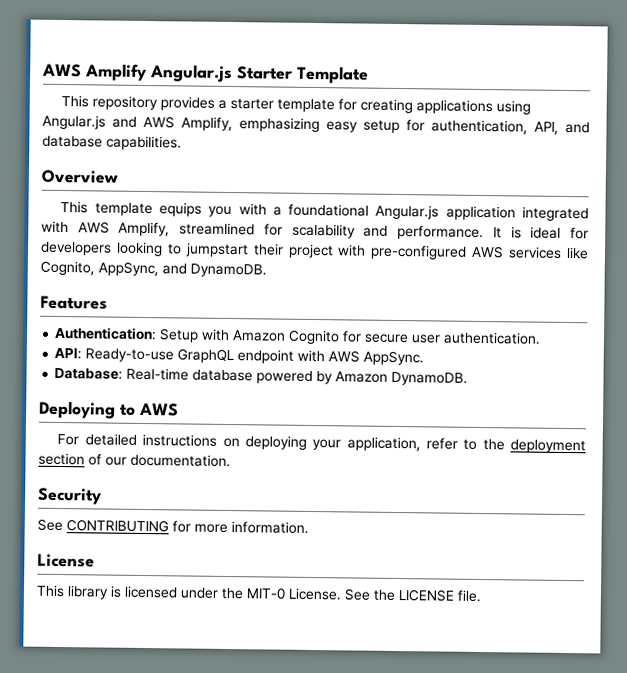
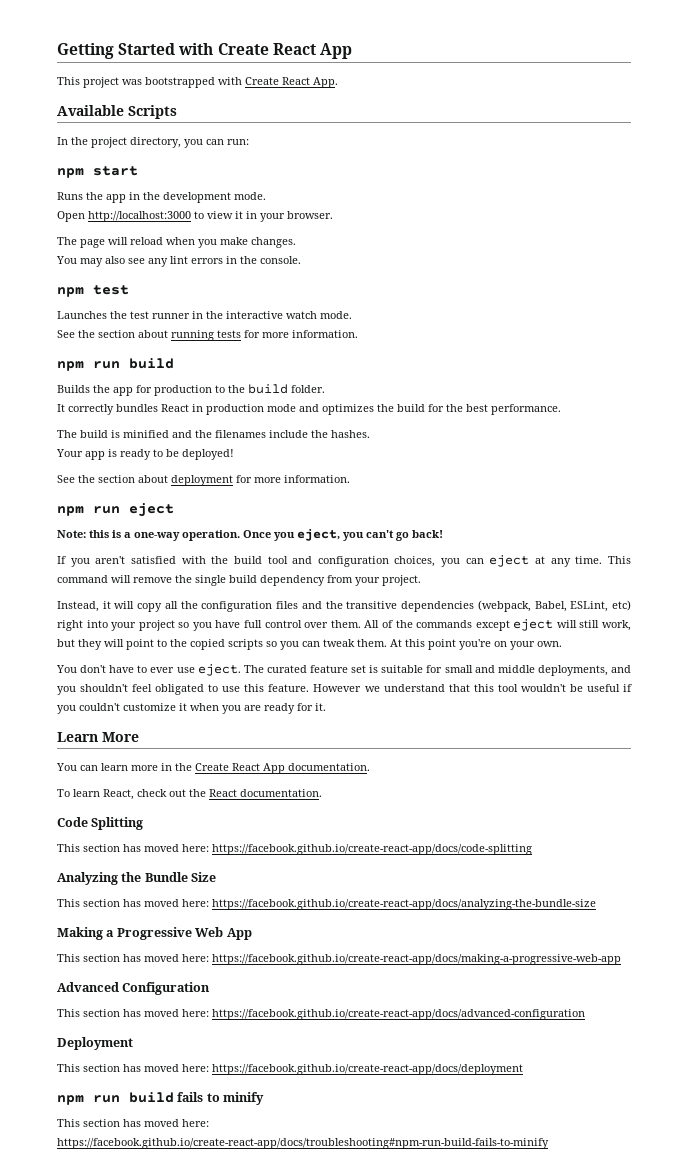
[42,63,369,84] [61,94,532,115] [42,114,590,135] [42,135,182,151] [41,169,118,184] [60,200,589,222] [41,220,590,241] [40,241,589,260] [40,260,267,278] [40,295,108,310] [54,326,542,345] [54,347,425,366] [54,367,469,386] [39,400,179,419] [57,433,587,454] [38,452,231,468] [37,487,102,505] [37,518,309,534] [37,553,95,568] [36,584,482,603] AWS Amplify Angular.js Starter Template // This repository provides a starter template for creating applications using Angular.js and AWS Amplify, emphasizing easy setup for authentication, API, and database capabilities. // Overview // This template equips you with a foundational Angular.js application integrated with AWS Amplify, streamlined for scalability and performance. It is ideal for developers looking to jumpstart their project with pre-configured AWS services like Cognito, AppSync, and DynamoDB. // Features // Authentication: Setup with Amazon Cognito for secure user authentication. // API: Ready-to-use GraphQL endpoint with AWS AppSync. // Database: Real-time database powered by Amazon DynamoDB. // Deploying to AWS // For detailed instructions on deploying your application, refer to the deployment section of our documentation. // Security // See CONTRIBUTING for more information. // License // This library is licensed under the MIT-0 License. See the LICENSE file. -> [57,43,352,59] [57,77,338,88] [57,105,177,119] [57,137,249,148] [57,166,138,178] [57,192,266,203] [57,211,333,222] [57,237,296,248] [56,256,301,267] [57,285,129,297] [57,311,352,319] [57,330,358,341] [57,358,174,371] [57,384,325,396] [57,404,561,415] [57,430,370,438] [56,449,234,460] [57,475,350,486] [57,503,174,517] [57,529,443,541] [57,555,631,567] [57,575,421,586] [57,600,632,612] [57,619,631,631] [57,639,562,650] [56,664,631,676] [57,684,632,695] [57,703,326,714] [57,732,139,742] [56,763,370,774] [57,789,322,800] [57,817,144,830] [57,844,532,855] [57,872,217,885] [57,899,596,910] [57,927,252,940] [57,954,621,965] [57,982,211,995] [57,1009,585,1020] [57,1037,133,1050] [57,1064,523,1075] [57,1092,265,1105] [57,1119,209,1127] [57,1138,549,1149] Getting Started with Create React App // This project was bootstrapped with Create React App. // Available Scripts // In the project directory, you can run: // npm start // Runs the app in the development mode. // Open http://localhost:3000 to view it in your browser. // The page will reload when you make changes. // You may also see any lint errors in the console. // npm test // Launches the test runner in the interactive watch mode. // See the section about running tests for more information. // npm run build // Builds the app for production to the build folder. // It correctly bundles React in production mode and optimizes the build for the best performance. // The build is minified and the filenames include the hashes. // Your app is ready to be deployed! // See the section about deployment for more information. // npm run eject // Note: this is a one-way operation. Once you eject, you can't go back! // If you aren't satisfied with the build tool and configuration choices, you can eject at any time. This command will remove the single build dependency from your project. // Instead, it will copy all the configuration files and the transitive dependencies (webpack, Babel, ESLint, etc) right into your project so you have full control over them. All of the commands except eject will still work, but they will point to the copied scripts so you can tweak them. At this point you're on your own. // You don't have to ever use eject. The curated feature set is suitable for small and middle deployments, and you shouldn't feel obligated to use this feature. However we understand that this tool wouldn't be useful if you couldn't customize it when you are ready for it. // Learn More // You can learn more in the Create React App documentation. // To learn React, check out the React documentation. // Code Splitting // This section has moved here: https://facebook.github.io/create-react-app/docs/code-splitting // Analyzing the Bundle Size // This section has moved here: https://facebook.github.io/create-react-app/docs/analyzing-the-bundle-size // Making a Progressive Web App // This section has moved here: https://facebook.github.io/create-react-app/docs/making-a-progressive-web-app // Advanced Configuration // This section has moved here: https://facebook.github.io/create-react-app/docs/advanced-configuration // Deployment // This section has moved here: https://facebook.github.io/create-react-app/docs/deployment // npm run build fails to minify // This section has moved here: https://facebook.github.io/create-react-app/docs/troubleshooting#npm-run-build-fails-to-minify

